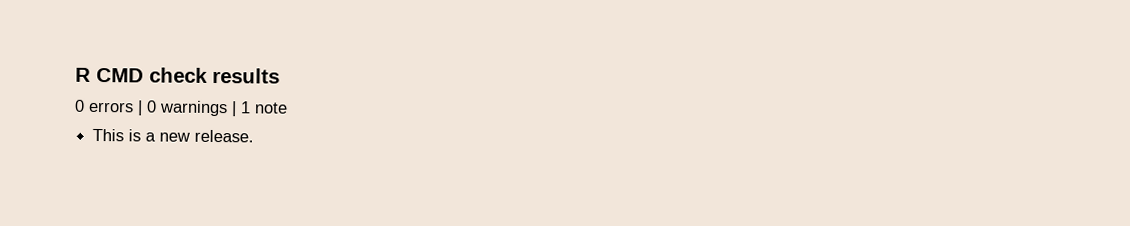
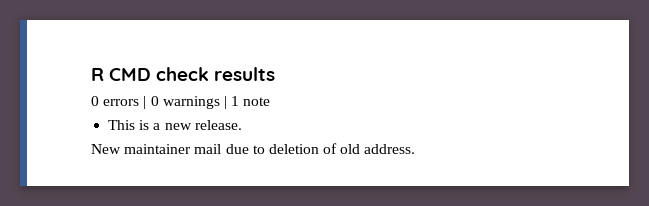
(255, 136) none -> [91,143,416,154] // New maintainer mail due to deletion of old address.

